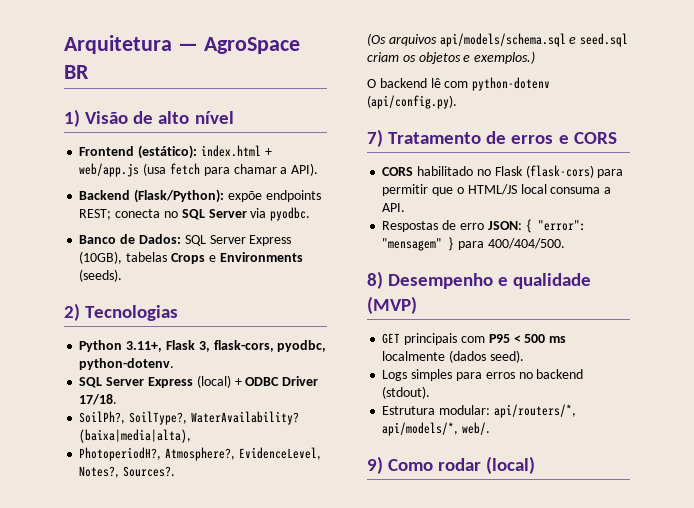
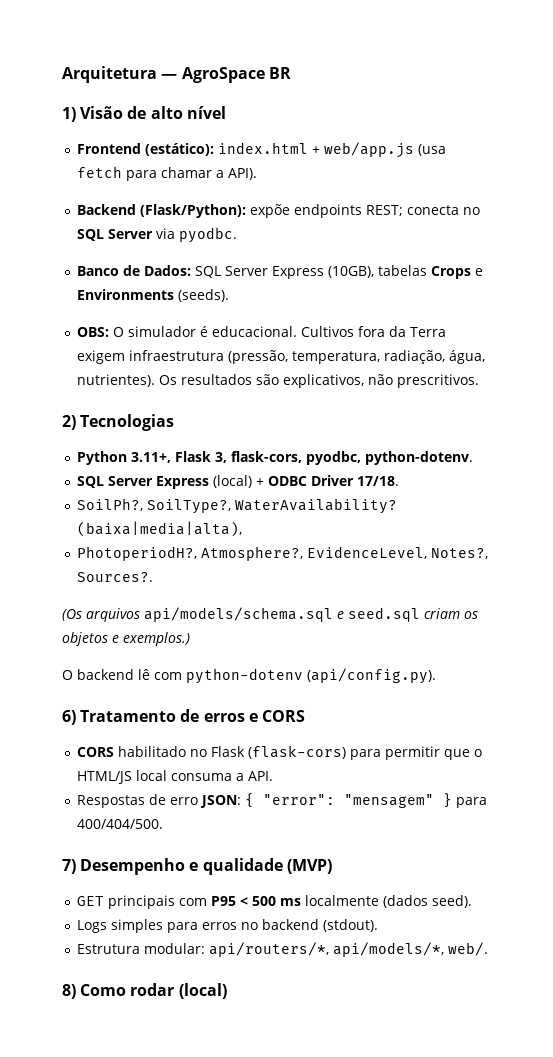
(123, 275) none -> [77,326,447,337] [77,350,486,364] [77,374,480,388] // OBS: O simulador é educacional. Cultivos fora da Terra exigem infraestrutura (pressão, temperatura, radiação, água, nutrientes). Os resultados são explicativos, não prescritivos.
[367,129,383,147] 7) -> [62,710,76,725] 6)
[367,271,383,289] 8) -> [62,859,76,874] 7)
[367,456,383,474] 9) -> [62,984,76,999] 8)

